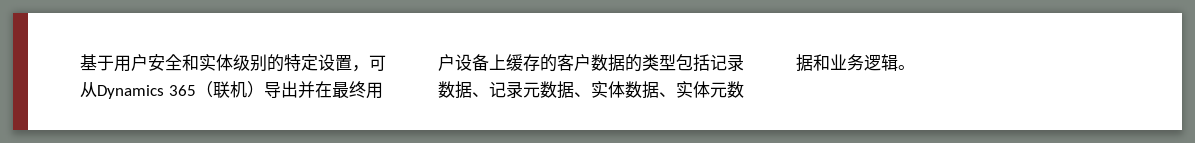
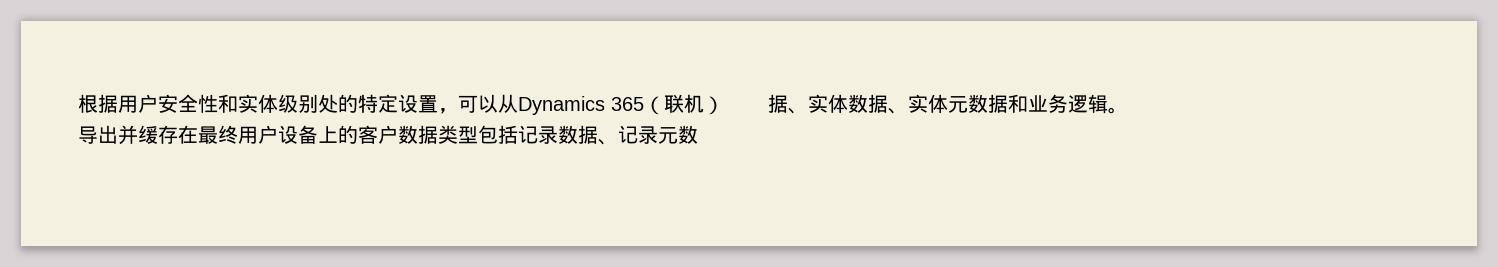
[80,54,114,71] 基于 -> [78,94,118,113] 根据
(182, 62) none -> [198,94,218,113] 性
(267, 63) none -> [318,94,338,113] 处
(386, 63) none -> [478,94,498,113] 以
(315, 89) none -> [138,125,178,144] 缓存
[506,54,540,71] 缓存 -> (338, 134) none
[625,54,642,72] 的 -> (438, 134) none

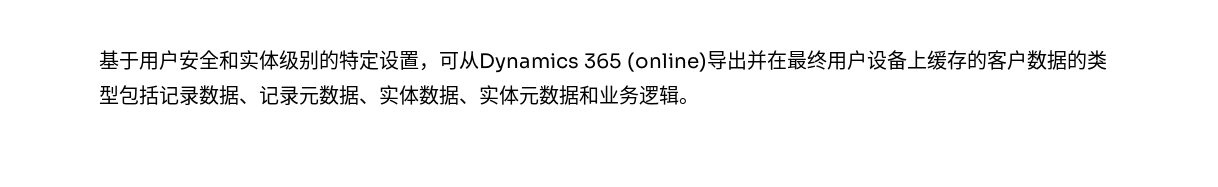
[78,94,118,113] 根据 -> [99,50,139,70] 基于
[198,94,218,113] 性 -> (219, 59) none
[318,94,338,113] 处 -> (319, 60) none
[478,94,498,113] 以 -> (459, 61) none
[644,94,724,115] [78,125,178,145] （联机）导出并缓存 -> [626,50,767,72] (online)导出并
(338, 134) none -> [926,50,967,70] 缓存
(438, 134) none -> [1066,50,1087,70] 的

